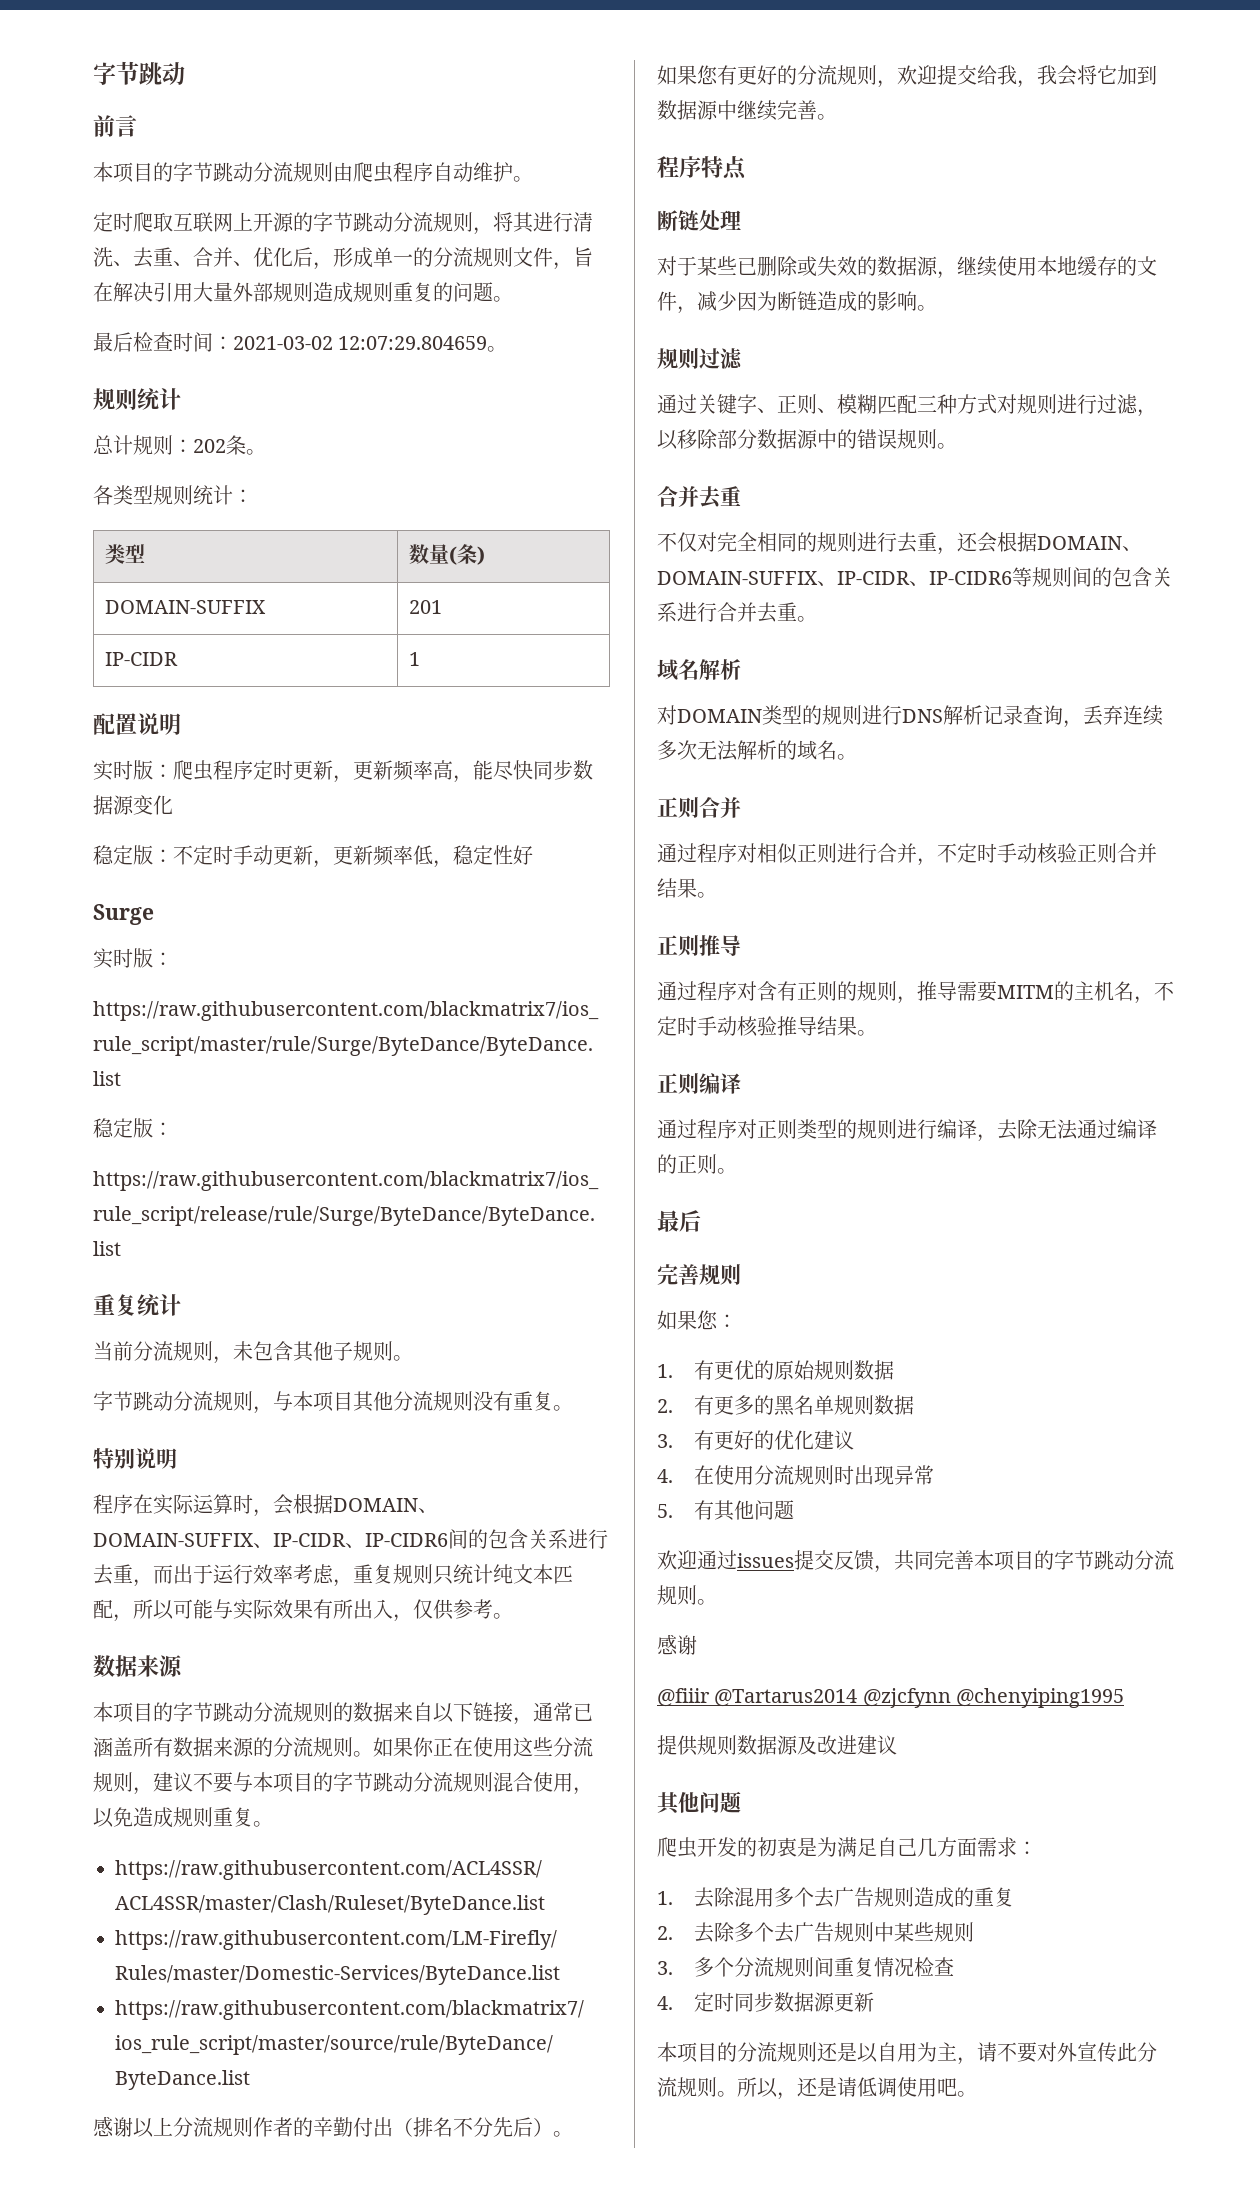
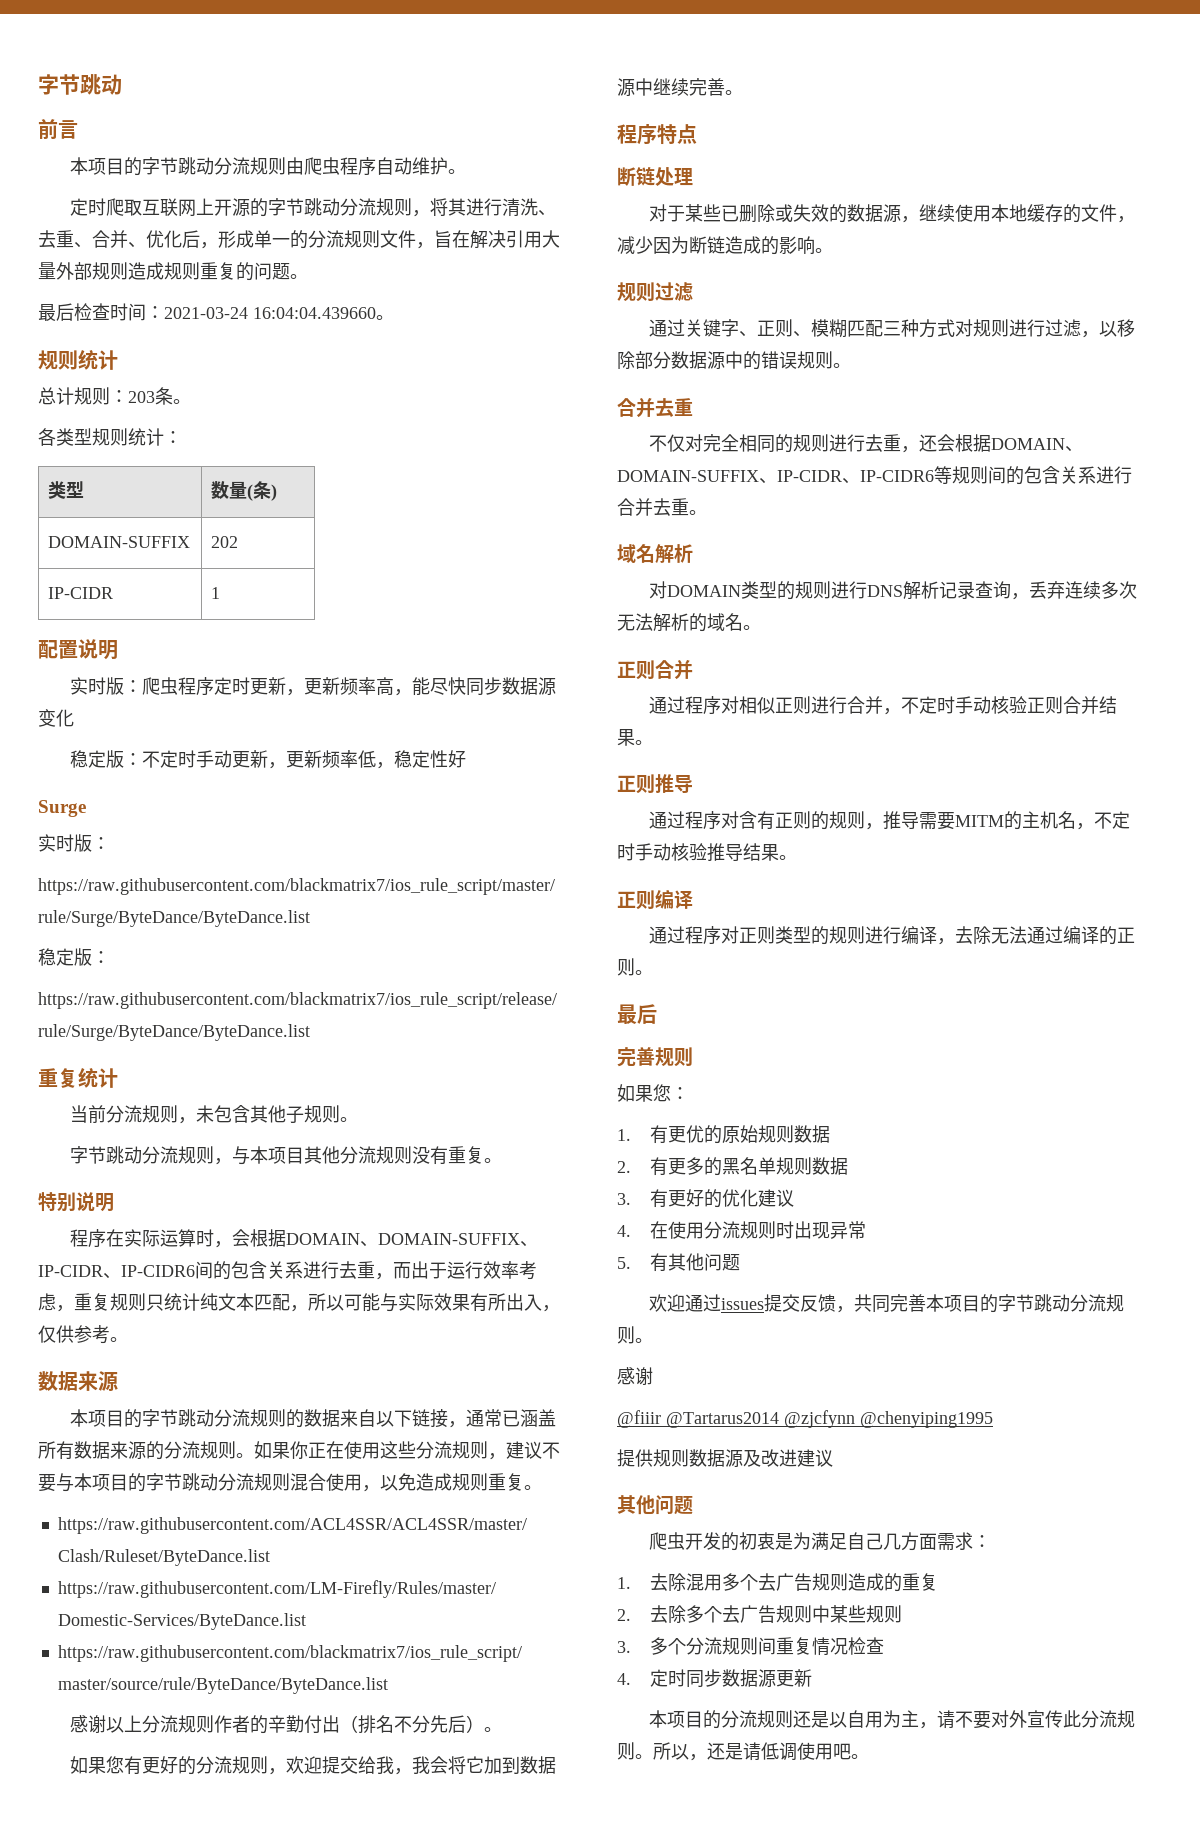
[233,336,488,350] 2021-03-02 12:07:29.804659 -> [164,307,376,319] 2021-03-24 16:04:04.439660
[193,439,226,453] 202 -> [128,391,155,403] 203
[409,600,443,614] 201 -> [211,536,239,548] 202

